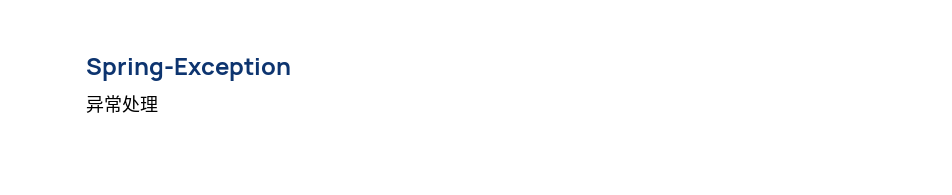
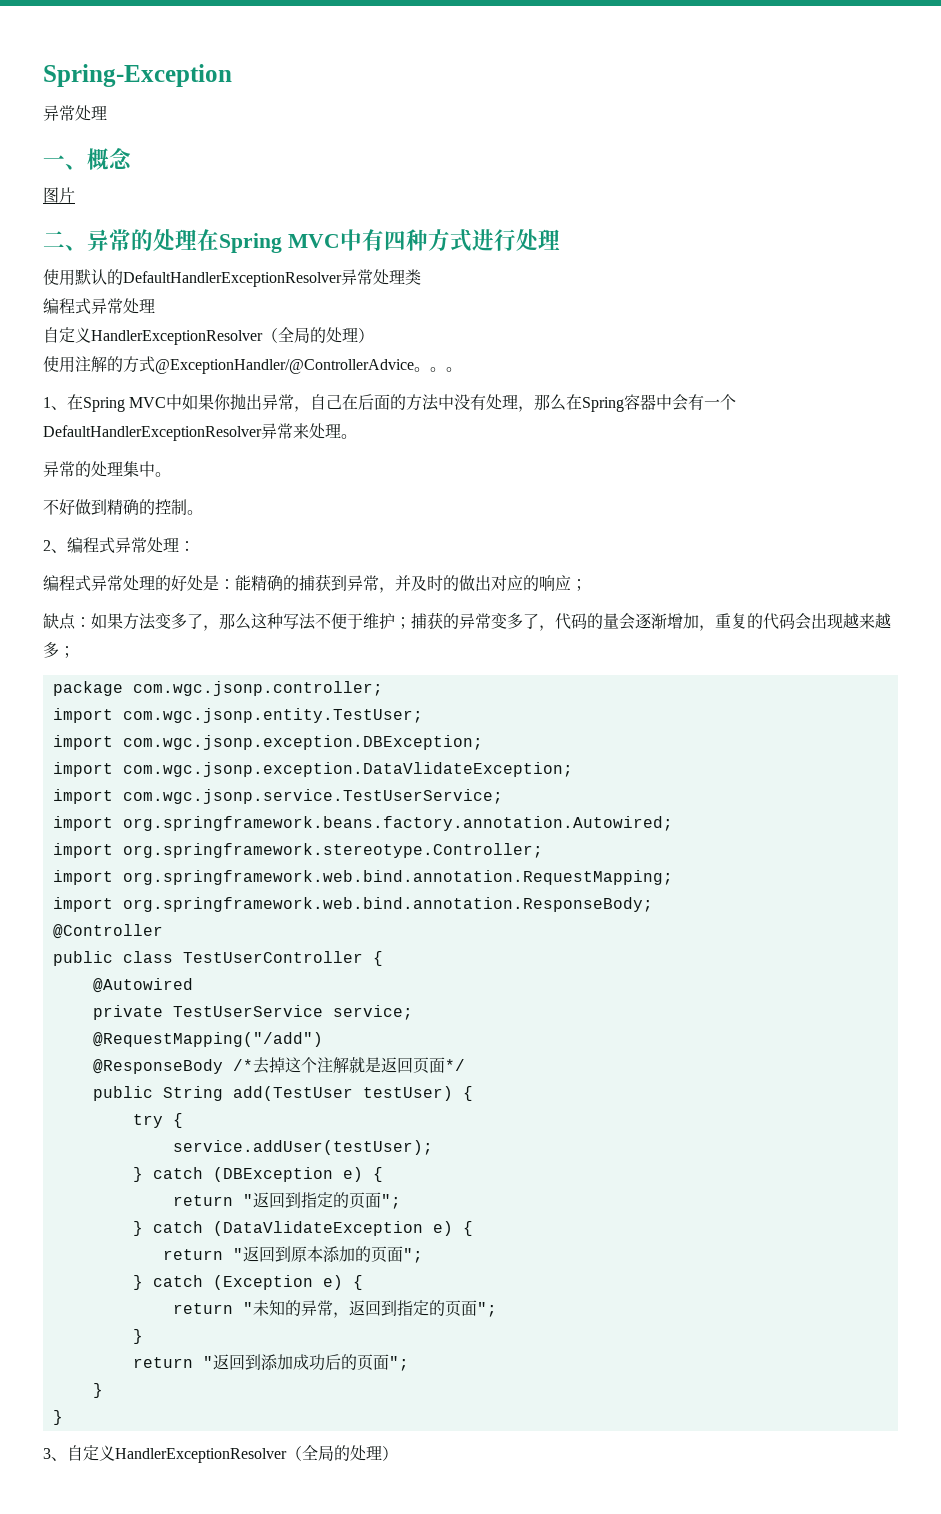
(158, 104) none -> [43,147,132,170] [43,187,75,203] [43,229,560,253] [43,269,421,287] [43,298,155,314] [43,327,374,345] [43,356,462,374] [43,394,737,412] [43,423,357,441] [43,461,171,477] [43,499,203,515] [43,537,195,553] [43,574,587,593] [43,612,891,631] [43,642,75,658] [52,681,383,696] [52,708,423,723] [52,735,483,750] [52,762,573,777] [52,789,503,804] [52,816,673,831] [52,843,543,858] [52,870,673,885] [52,897,653,912] [52,924,163,939] [52,951,383,966] [92,978,193,993] [92,1005,413,1020] [92,1032,323,1047] [92,1057,465,1074] [92,1086,473,1101] [132,1113,183,1128] [172,1140,433,1155] [132,1167,383,1182] [172,1192,401,1209] [132,1221,473,1236] [162,1246,423,1263] [132,1275,363,1290] [172,1300,497,1318] [132,1329,143,1344] [132,1354,409,1371] [92,1383,103,1398] [52,1410,63,1425] [43,1445,398,1463] // 一、概念 // 图片 // 二、异常的处理在Spring MVC中有四种方式进行处理 // 使用默认的DefaultHandlerExceptionResolver异常处理类 // 编程式异常处理 // 自定义HandlerExceptionResolver（全局的处理） // 使用注解的方式@ExceptionHandler/@ControllerAdvice。。。 // 1、在Spring MVC中如果你抛出异常，自己在后面的方法中没有处理，那么在Spring容器中会有一个DefaultHandlerExceptionResolver异常来处理。 // 异常的处理集中。 // 不好做到精确的控制。 // 2、编程式异常处理： // 编程式异常处理的好处是：能精确的捕获到异常，并及时的做出对应的响应； // 缺点：如果方法变多了，那么这种写法不便于维护；捕获的异常变多了，代码的量会逐渐增加，重复的代码会出现越来越多； // package com.wgc.jsonp.controller; // import com.wgc.jsonp.entity.TestUser; // import com.wgc.jsonp.exception.DBException; // import com.wgc.jsonp.exception.DataVlidateException; // import com.wgc.jsonp.service.TestUserService; // import org.springframework.beans.factory.annotation.Autowired; // import org.springframework.stereotype.Controller; // import org.springframework.web.bind.annotation.RequestMapping; // import org.springframework.web.bind.annotation.ResponseBody; // @Controller // public class TestUserController { // @Autowired // private TestUserService service; // @RequestMapping("/add") // @ResponseBody /*去掉这个注解就是返回页面*/ // public String add(TestUser testUser) { // try { // service.addUser(testUser); // } catch (DBException e) { // return "返回到指定的页面"; // } catch (DataVlidateException e) { // return "返回到原本添加的页面"; // } catch (Exception e) { // return "未知的异常，返回到指定的页面"; // } // return "返回到添加成功后的页面"; // } // } // 3、自定义HandlerExceptionResolver（全局的处理）

